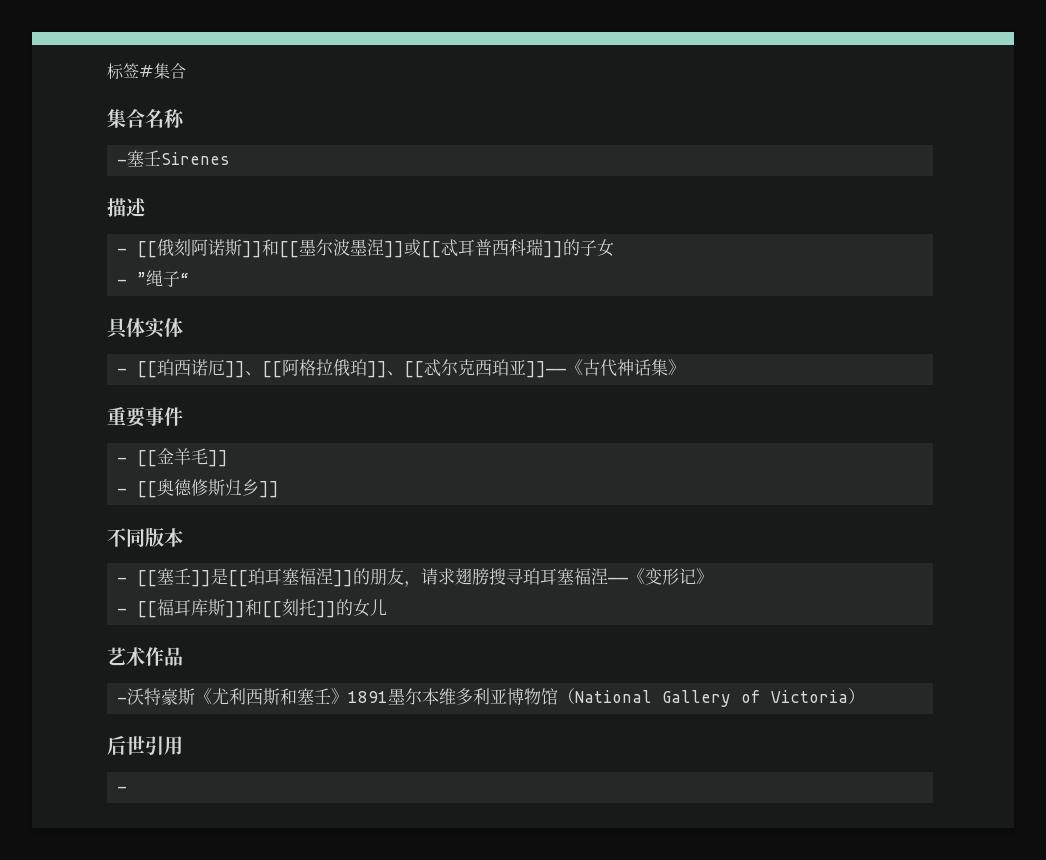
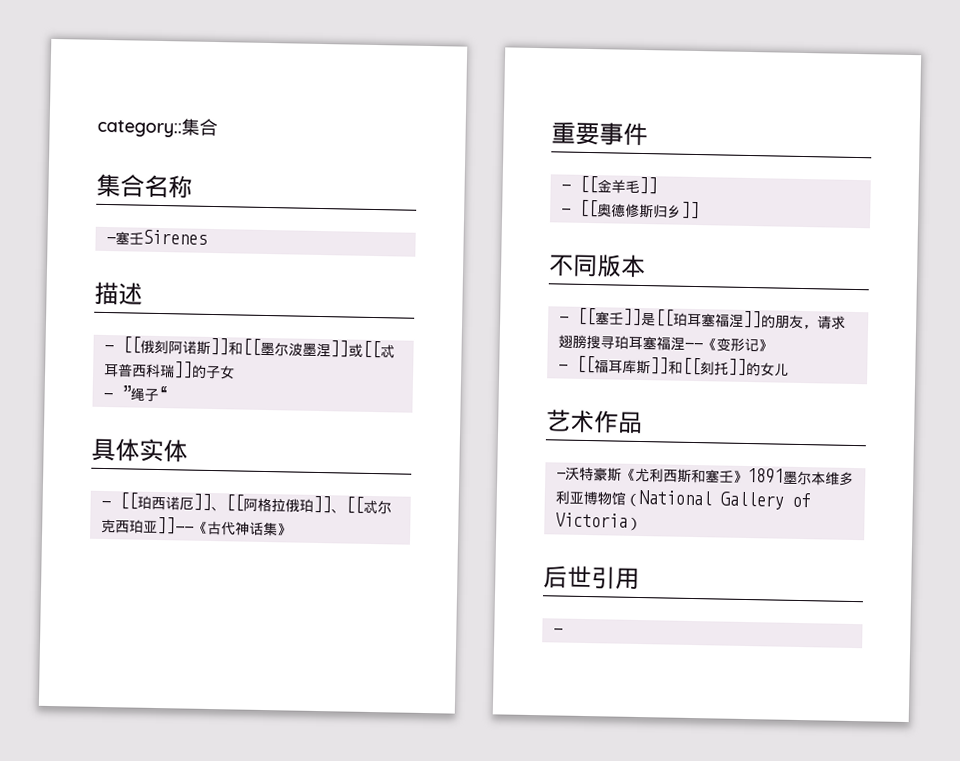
[107,63,154,80] 标签# -> [97,119,182,138] category::

